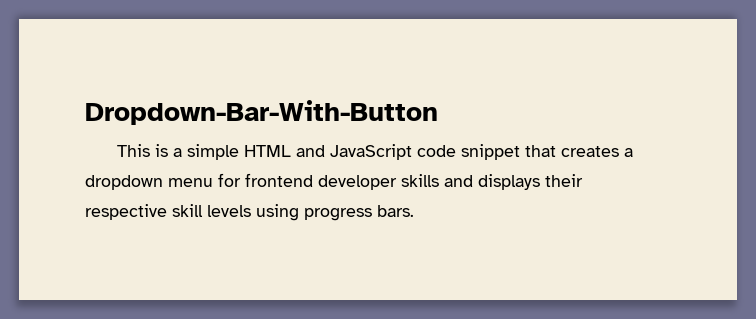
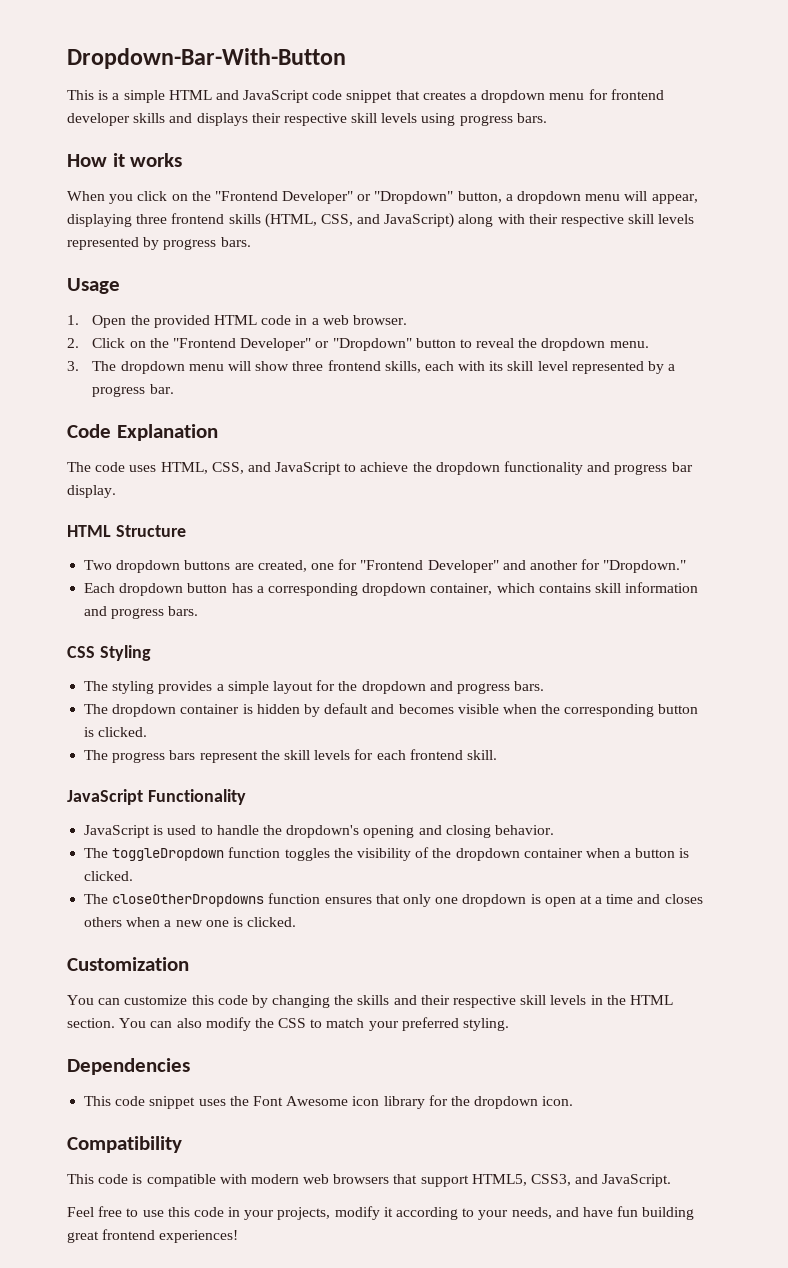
(414, 211) none -> [67,153,183,167] [67,191,698,204] [67,213,695,228] [67,237,251,250] [67,278,120,294] [67,315,407,328] [67,338,649,351] [67,360,676,374] [92,384,174,397] [67,424,218,441] [67,461,693,475] [67,485,116,498] [67,525,186,537] [84,559,687,573] [84,582,699,596] [84,606,199,619] [67,645,151,661] [84,680,545,694] [84,703,699,717] [84,727,148,737] [84,749,497,763] [67,789,246,805] [84,825,554,838] [84,847,690,861] [84,871,134,881] [84,893,703,907] [84,917,297,927] [67,957,189,971] [67,995,673,1008] [67,1017,510,1031] [67,1058,190,1075] [84,1095,574,1109] [67,1136,182,1153] [67,1174,672,1187] [67,1206,695,1220] [67,1229,239,1243] // How it works // When you click on the "Frontend Developer" or "Dropdown" button, a dropdown menu will appear, displaying three frontend skills (HTML, CSS, and JavaScript) along with their respective skill levels represented by progress bars. // Usage // 1. Open the provided HTML code in a web browser. // 2. Click on the "Frontend Developer" or "Dropdown" button to reveal the dropdown menu. // 3. The dropdown menu will show three frontend skills, each with its skill level represented by a progress bar. // Code Explanation // The code uses HTML, CSS, and JavaScript to achieve the dropdown functionality and progress bar display. // HTML Structure // Two dropdown buttons are created, one for "Frontend Developer" and another for "Dropdown." // Each dropdown button has a corresponding dropdown container, which contains skill information and progress bars. // CSS Styling // The styling provides a simple layout for the dropdown and progress bars. // The dropdown container is hidden by default and becomes visible when the corresponding button is clicked. // The progress bars represent the skill levels for each frontend skill. // JavaScript Functionality // JavaScript is used to handle the dropdown's opening and closing behavior. // The toggleDropdown function toggles the visibility of the dropdown container when a button is clicked. // The closeOtherDropdowns function ensures that only one dropdown is open at a time and closes others when a new one is clicked. // Customization // You can customize this code by changing the skills and their respective skill levels in the HTML section. You can also modify the CSS to match your preferred styling. // Dependencies // This code snippet uses the Font Awesome icon library for the dropdown icon. // Compatibility // This code is compatible with modern web browsers that support HTML5, CSS3, and JavaScript. // Feel free to use this code in your projects, modify it according to your needs, and have fun building great frontend experiences!

